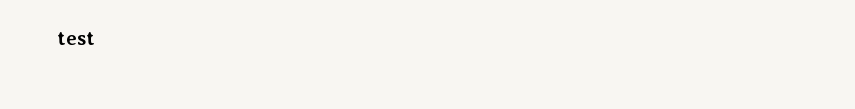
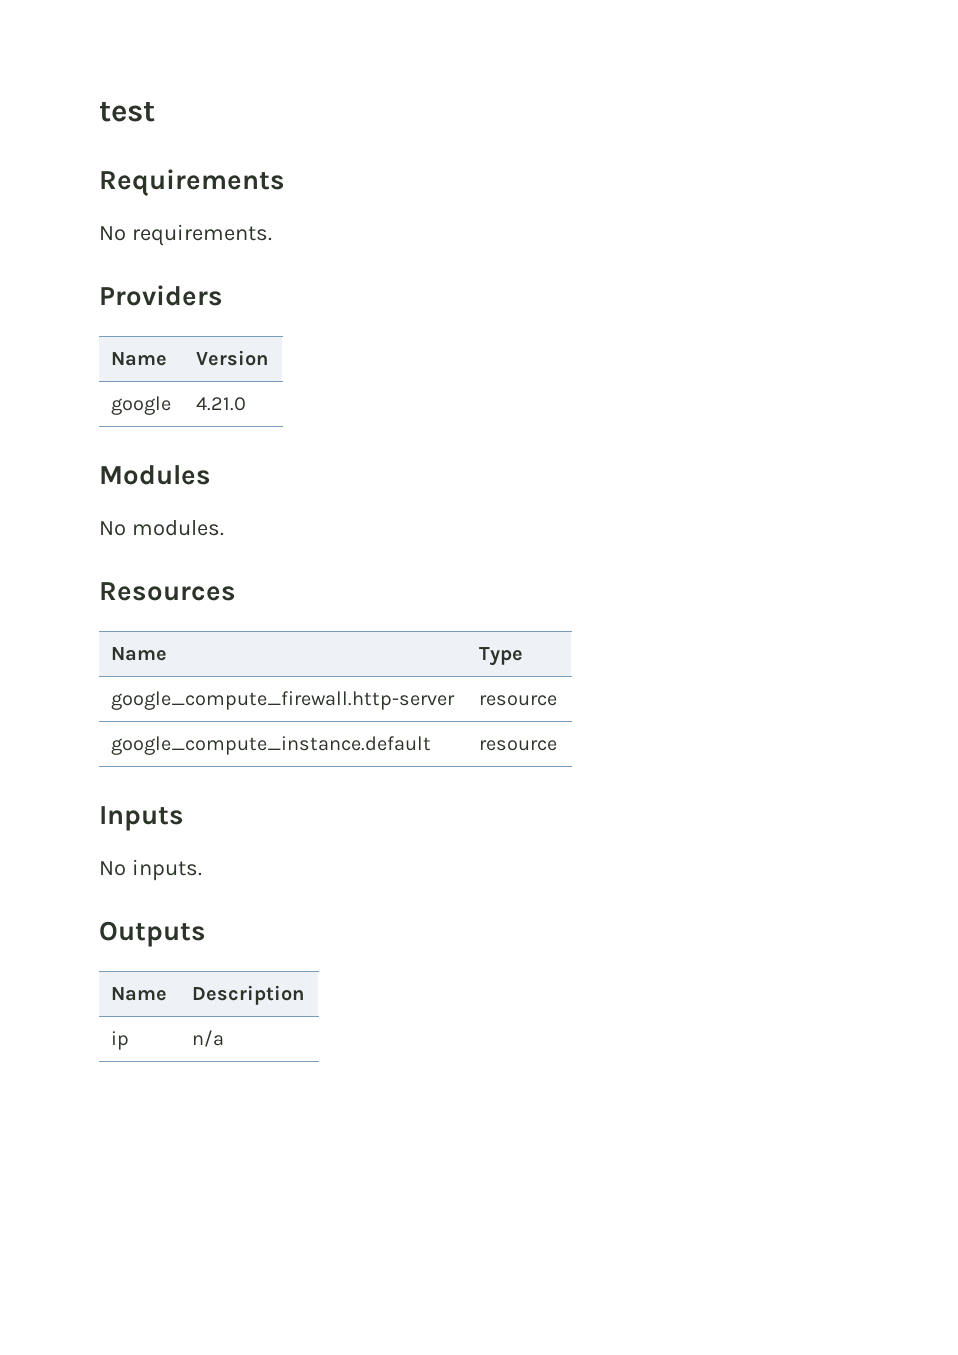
(95, 38) none -> [99,169,285,196] [99,224,272,246] [99,285,223,306] [111,352,168,366] [196,350,269,366] [111,396,172,415] [196,397,247,411] [99,465,211,485] [99,520,224,536] [99,582,236,601] [111,647,168,661] [479,647,524,666] [111,691,456,710] [479,695,558,706] [111,736,432,755] [479,740,558,751] [99,806,184,831] [99,859,202,881] [99,921,206,947] [111,987,168,1001] [192,985,305,1005] [111,1031,130,1050] [192,1030,225,1047] // Requirements // No requirements. // Providers // Name | Version // google | 4.21.0 // Modules // No modules. // Resources // Name | Type // google_compute_firewall.http-server | resource // google_compute_instance.default | resource // Inputs // No inputs. // Outputs // Name | Description // ip | n/a

